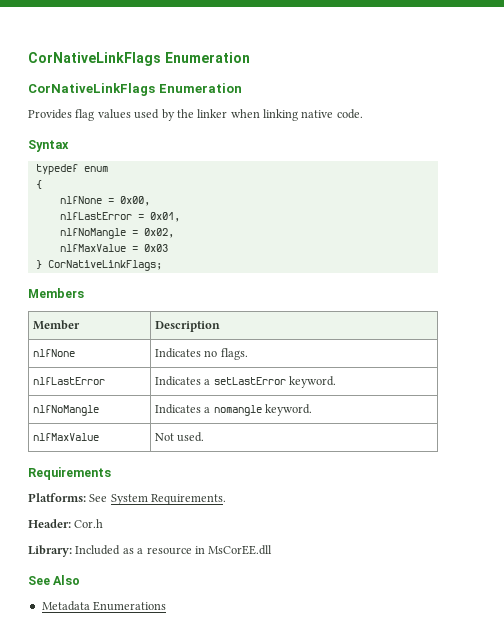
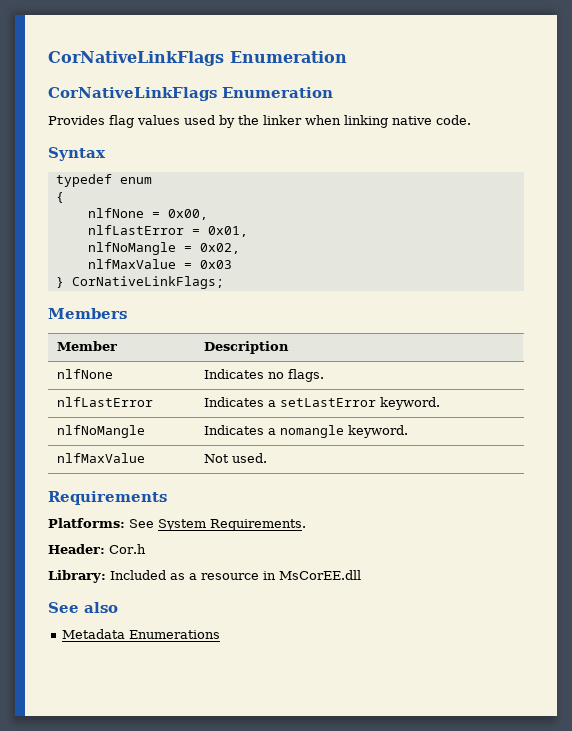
[53,575,81,585] Also -> [84,602,118,613] also

